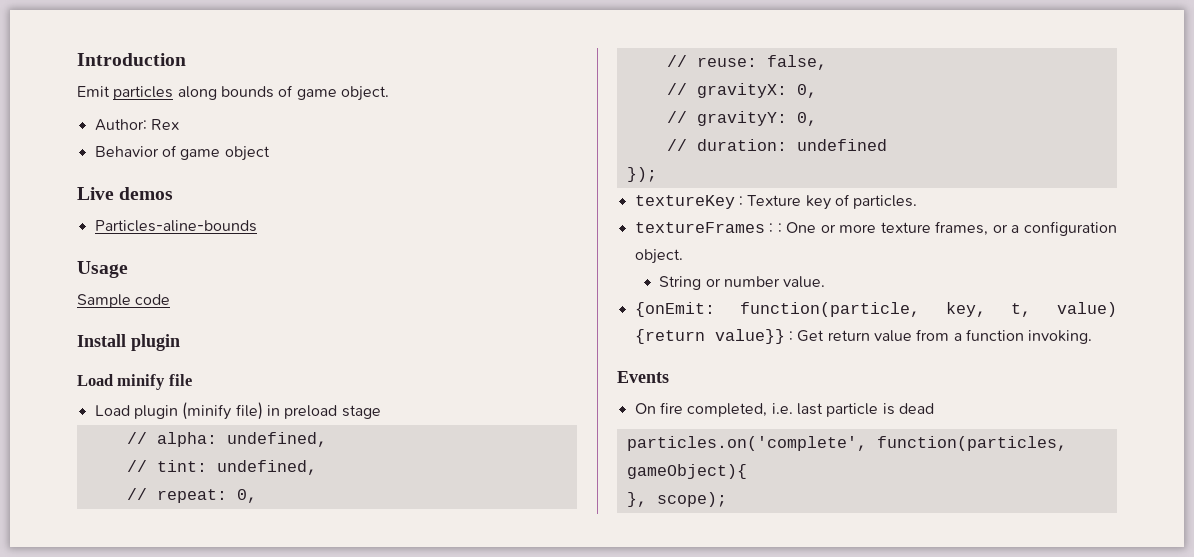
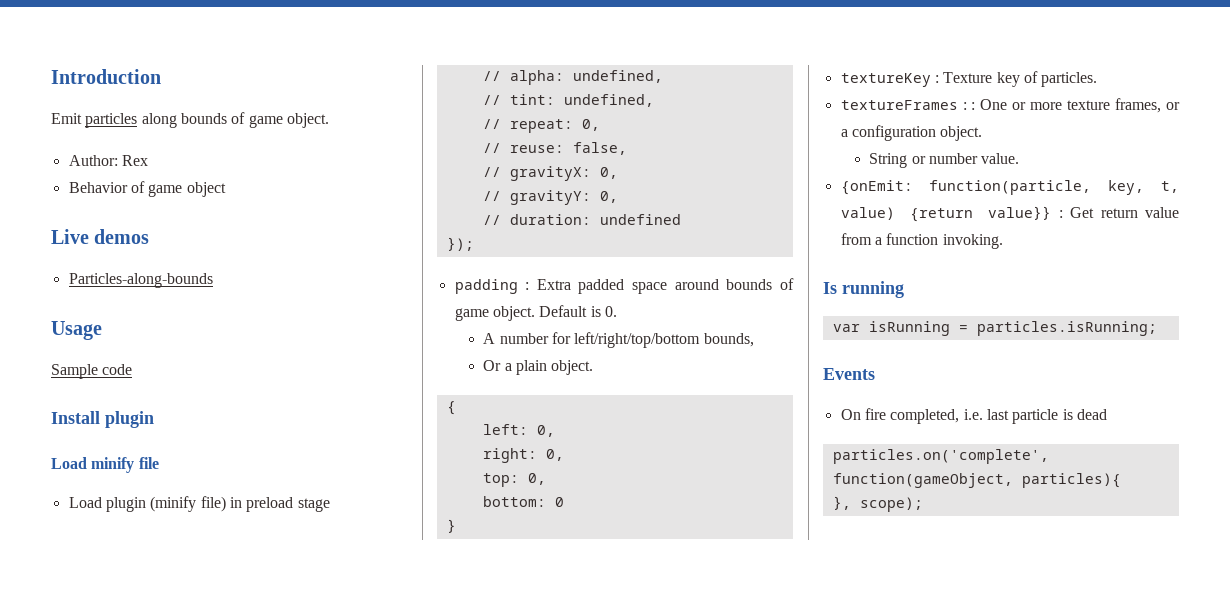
[94,220,257,232] Particles-aline-bounds -> [68,273,213,288] Particles-along-bounds
(657, 174) none -> [454,278,794,294] [454,305,617,321] [483,332,754,348] [483,360,594,375] [446,401,456,415] [482,424,555,437] [482,448,564,463] [482,473,546,487] [482,496,564,507] [446,519,456,533] // padding : Extra padded space around bounds of game object. Default is 0. // A number for left/right/top/bottom bounds, // Or a plain object. // { // left: 0, // right: 0, // top: 0, // bottom: 0 // }
(1093, 337) none -> [823,281,904,298] [832,321,1157,336] // Is running // var isRunning = particles.isRunning;
[876,436,1067,451] [626,464,747,479] function(particles, gameObject){ -> [832,473,1121,488] function(gameObject, particles){

